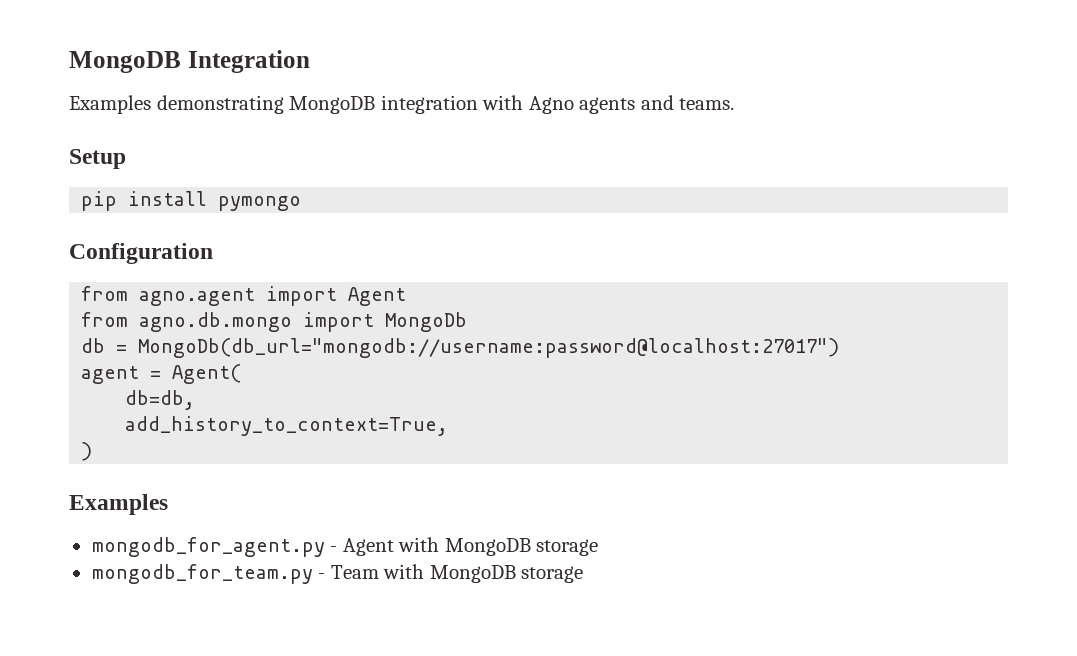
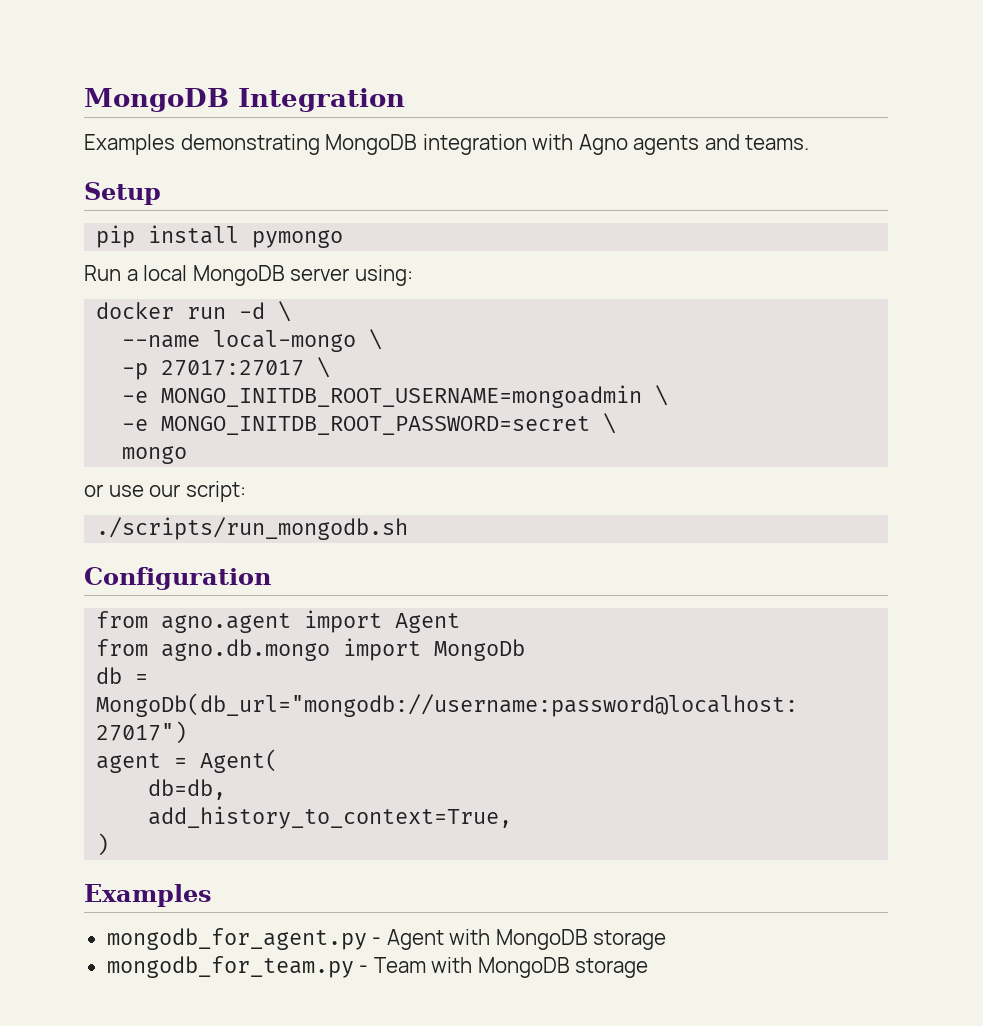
(302, 203) none -> [84,265,413,286] [96,301,292,322] [122,329,383,352] [122,357,331,380] [122,385,669,408] [122,413,617,435] [122,446,188,464] [84,481,246,502] [96,517,409,540] // Run a local MongoDB server using: // docker run -d \ // --name local-mongo \ // -p 27017:27017 \ // -e MONGO_INITDB_ROOT_USERNAME=mongoadmin \ // -e MONGO_INITDB_ROOT_PASSWORD=secret \ // mongo // or use our script: // ./scripts/run_mongodb.sh

